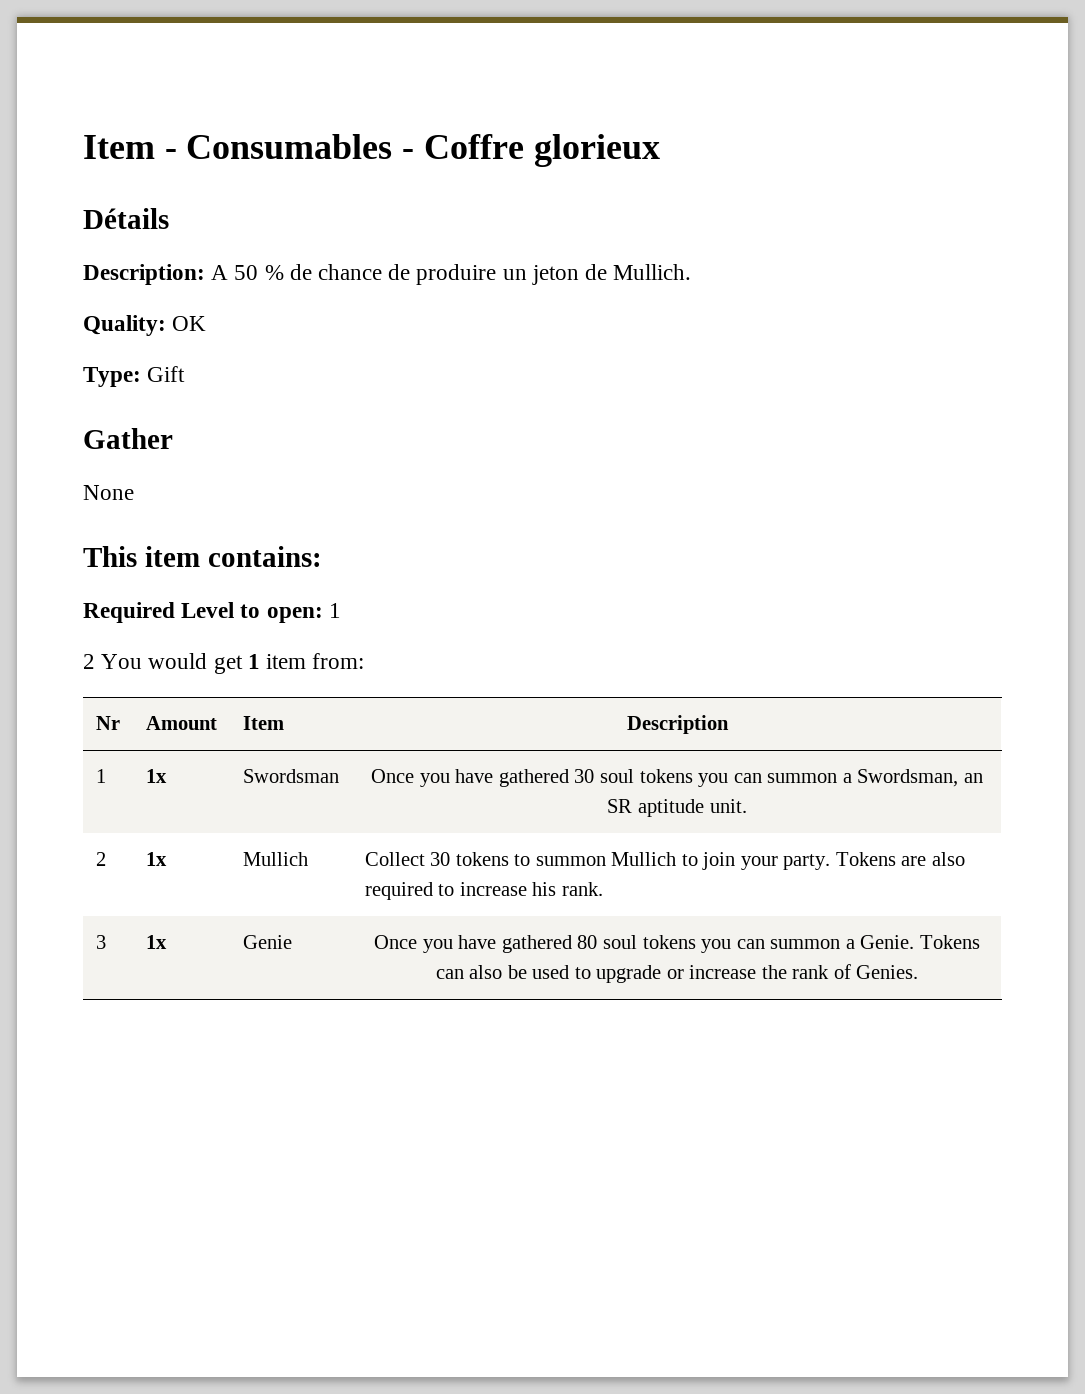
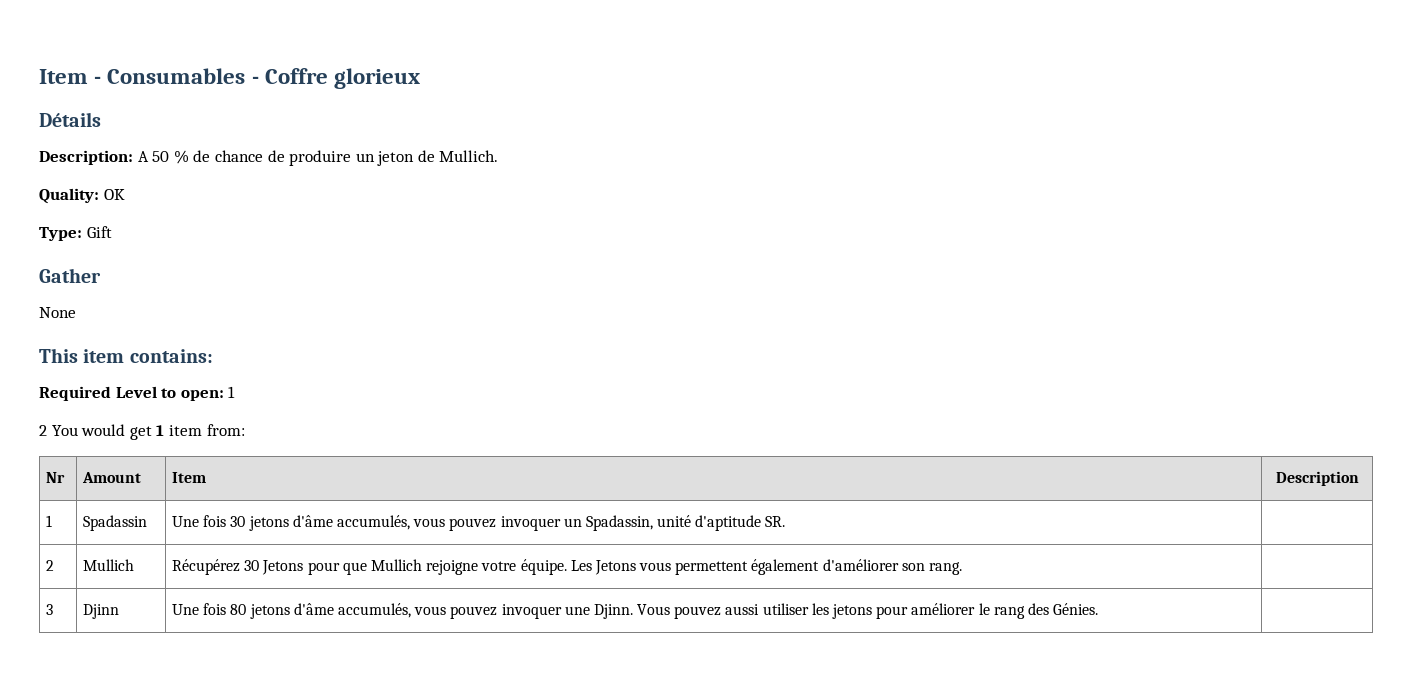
[145,769,167,783] [242,769,339,783] [371,769,983,787] [607,799,747,817] [95,852,106,866] [145,852,167,866] 1x | Swordsman | Once you have gathered 30 soul tokens you can summon a Swordsman, an SR aptitude unit. // 2 | 1x -> [83,515,148,531] [172,515,786,531] [46,560,55,571] Spadassin | Une fois 30 jetons d'âme accumulés, vous pouvez invoquer un Spadassin, unité d'aptitude SR. | // 2
[364,852,965,870] [364,882,603,900] [95,935,106,949] [145,935,167,949] [242,935,292,949] [374,935,980,953] [435,964,919,983] Collect 30 tokens to summon Mullich to join your party. Tokens are also required to increase his rank. // 3 | 1x | Genie | Once you have gathered 80 soul tokens you can summon a Genie. Tokens can also be used to upgrade or increase the rank of Genies. -> [172,559,963,575] [46,604,54,615] [83,604,120,619] [172,603,1099,619] Récupérez 30 Jetons pour que Mullich rejoigne votre équipe. Les Jetons vous permettent également d'améliorer son rang. | // 3 | Djinn | Une fois 80 jetons d'âme accumulés, vous pouvez invoquer une Djinn. Vous pouvez aussi utiliser les jetons pour améliorer le rang des Génies. |

